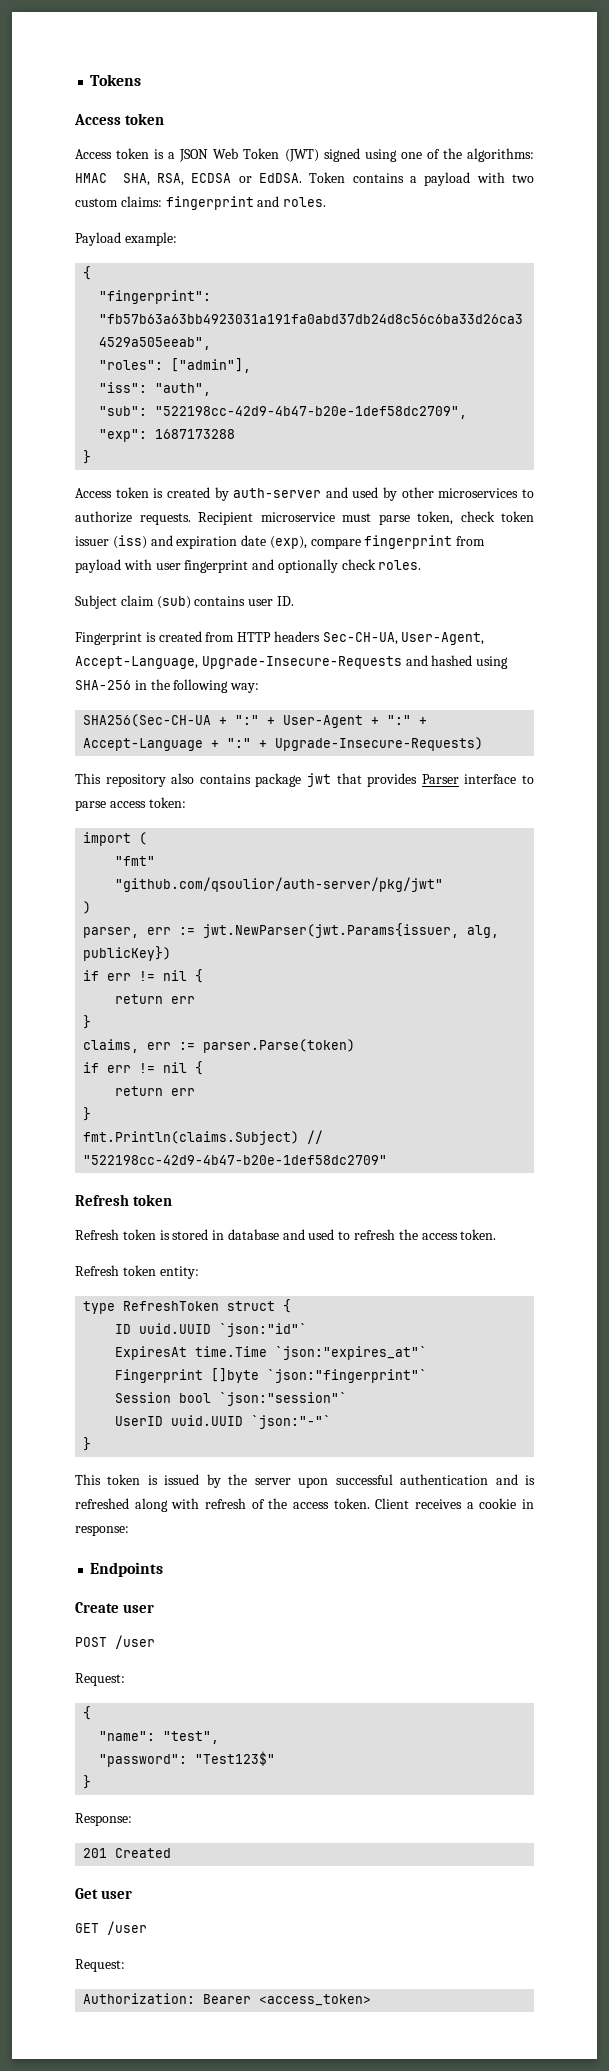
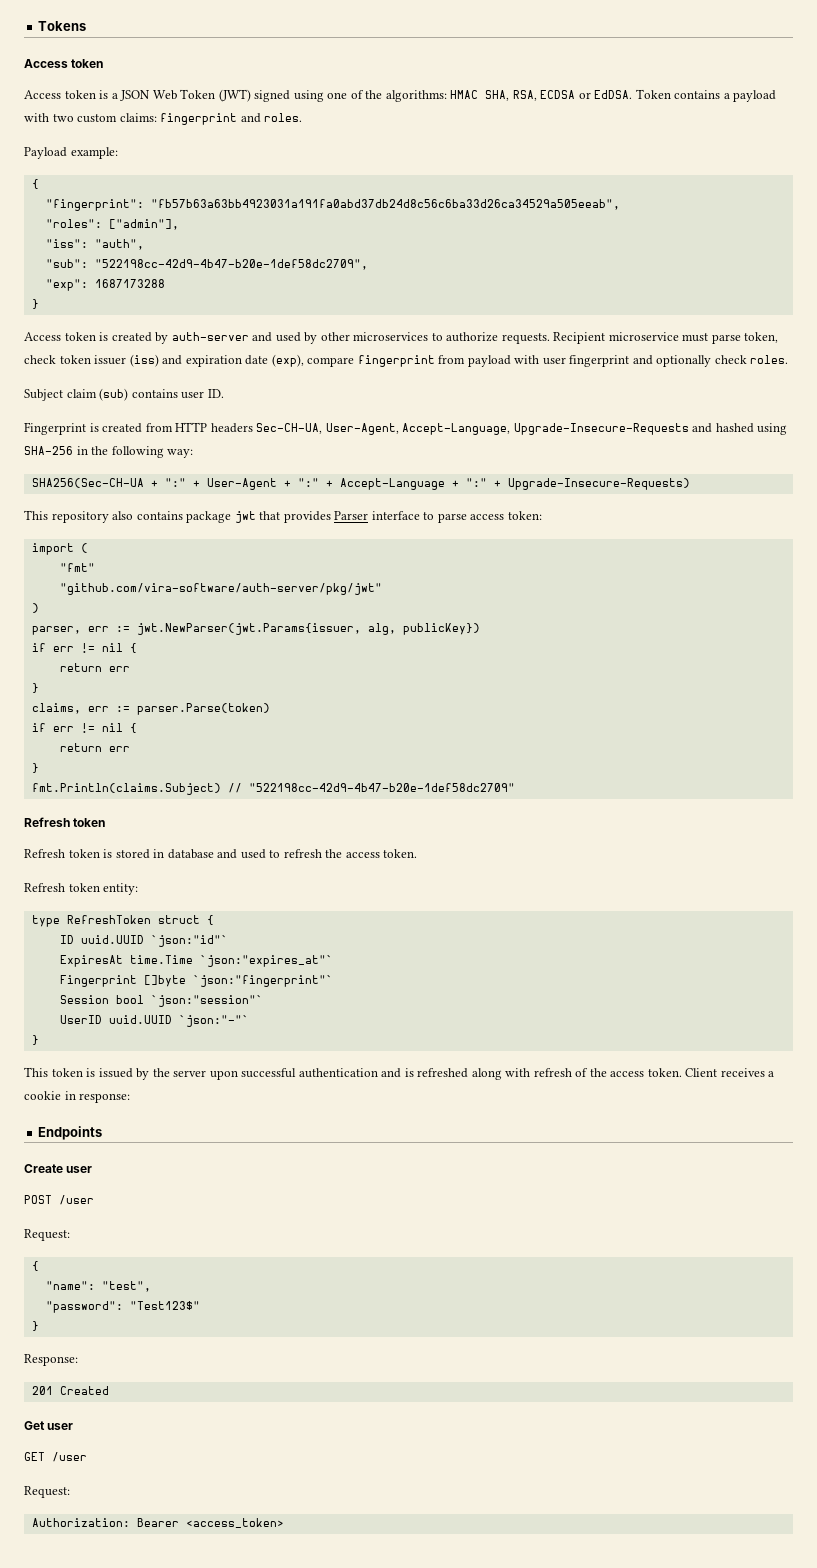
[115,877,444,892] "github.com/qsoulior/auth-server/pkg/jwt" -> [59,583,382,595] "github.com/vira-software/auth-server/pkg/jwt"

